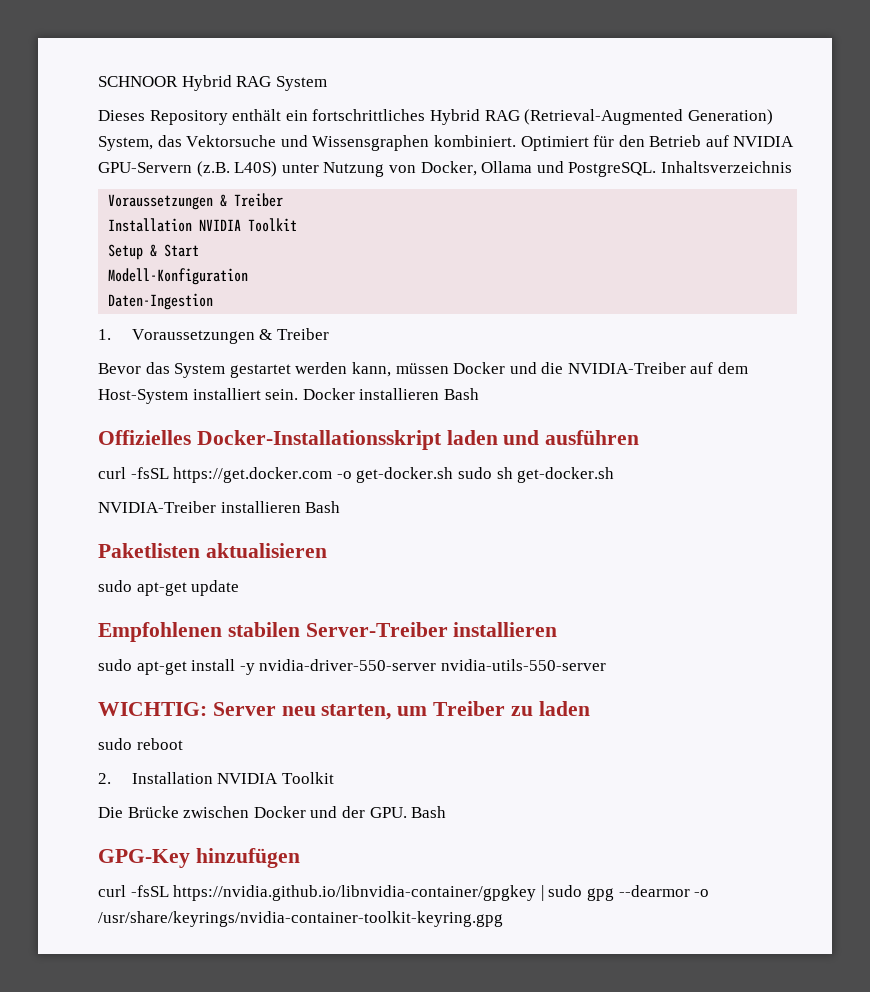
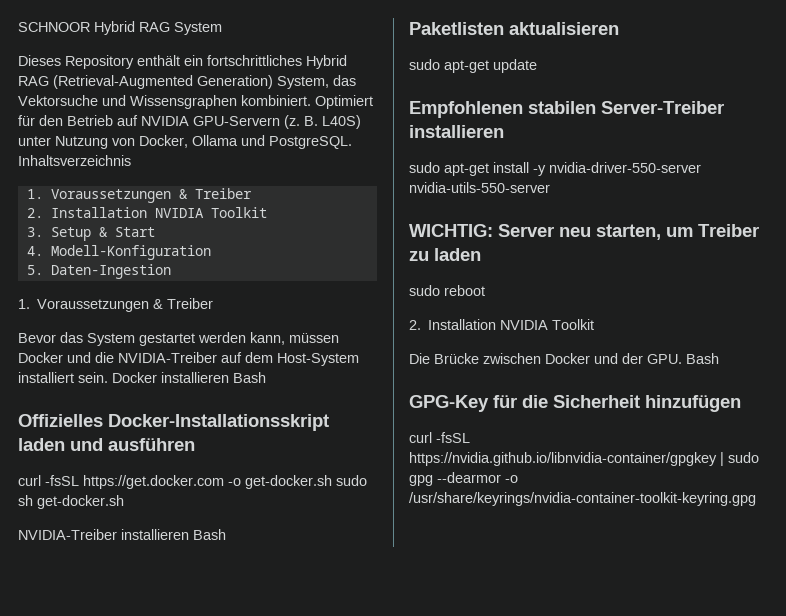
[196,161,230,177] (z.B. -> [284,115,318,129] (z. B.
[108,193,284,210] [108,218,298,232] Voraussetzungen & Treiber // Installation NVIDIA Toolkit // -> [26,188,252,203] [26,207,267,218] [26,227,43,237] 1. Voraussetzungen & Treiber // 2. Installation NVIDIA Toolkit // 3.
(200, 250) none -> [26,246,43,256] 4.
(249, 276) none -> [26,265,43,275] 5.
(190, 858) none -> [493,395,640,408] für die Sicherheit

